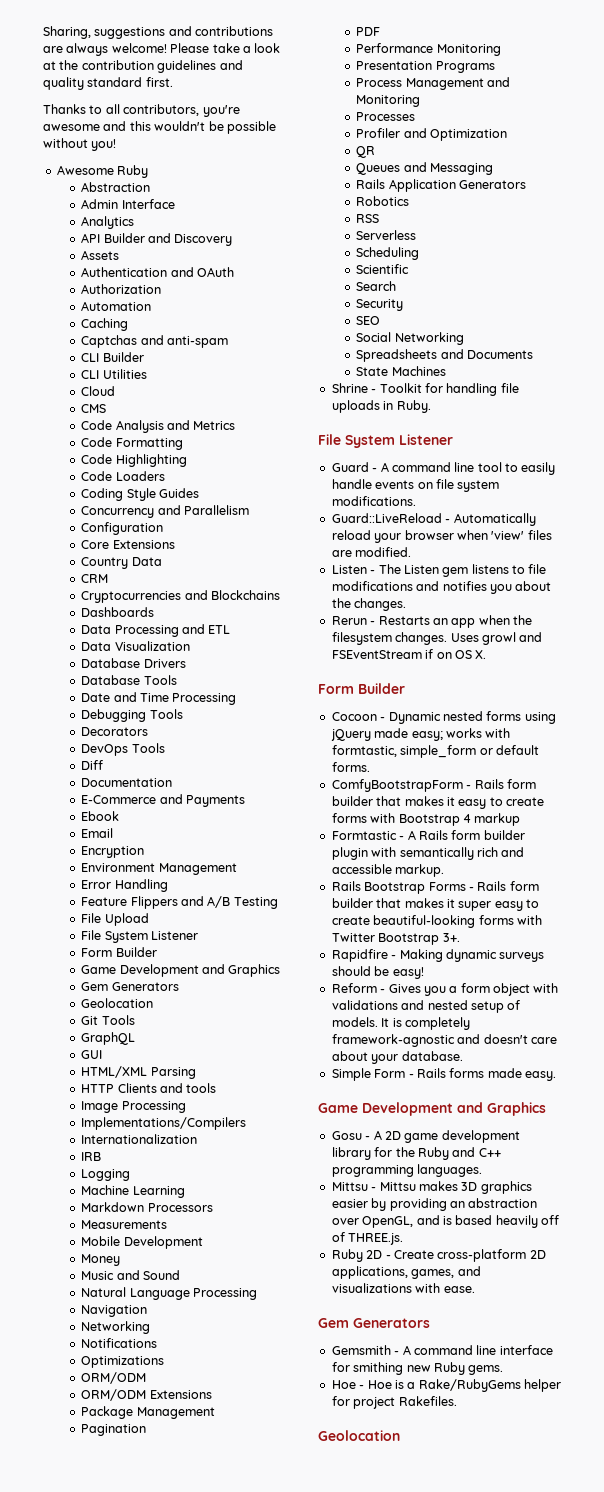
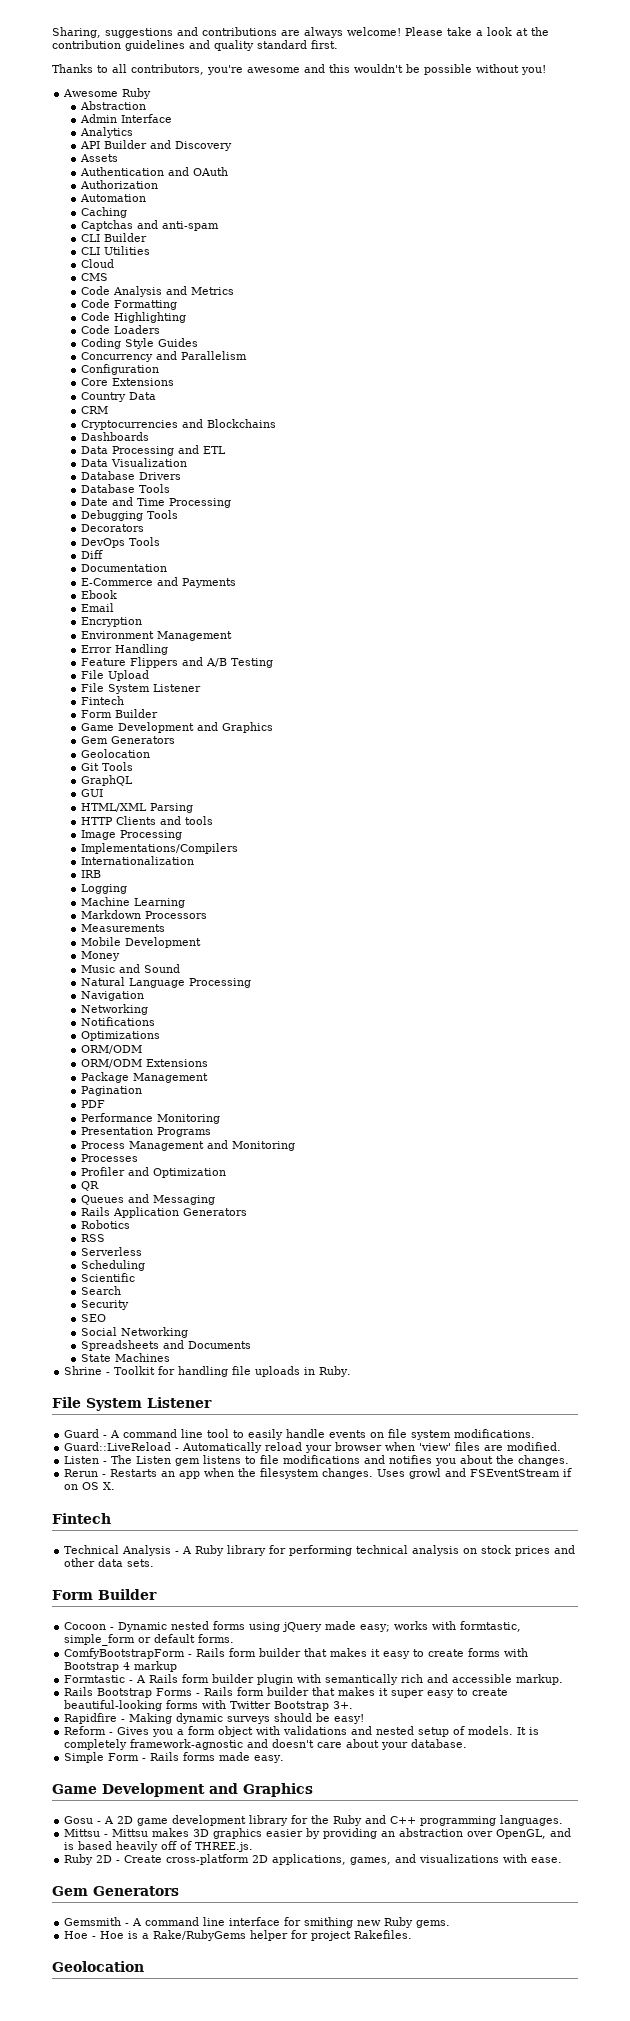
(199, 935) none -> [81,696,125,705] // Fintech
(487, 654) none -> [52,1513,111,1524] [64,1545,576,1556] [64,1558,155,1567] // Fintech // Technical Analysis - A Ruby library for performing technical analysis on stock prices and other data sets.

